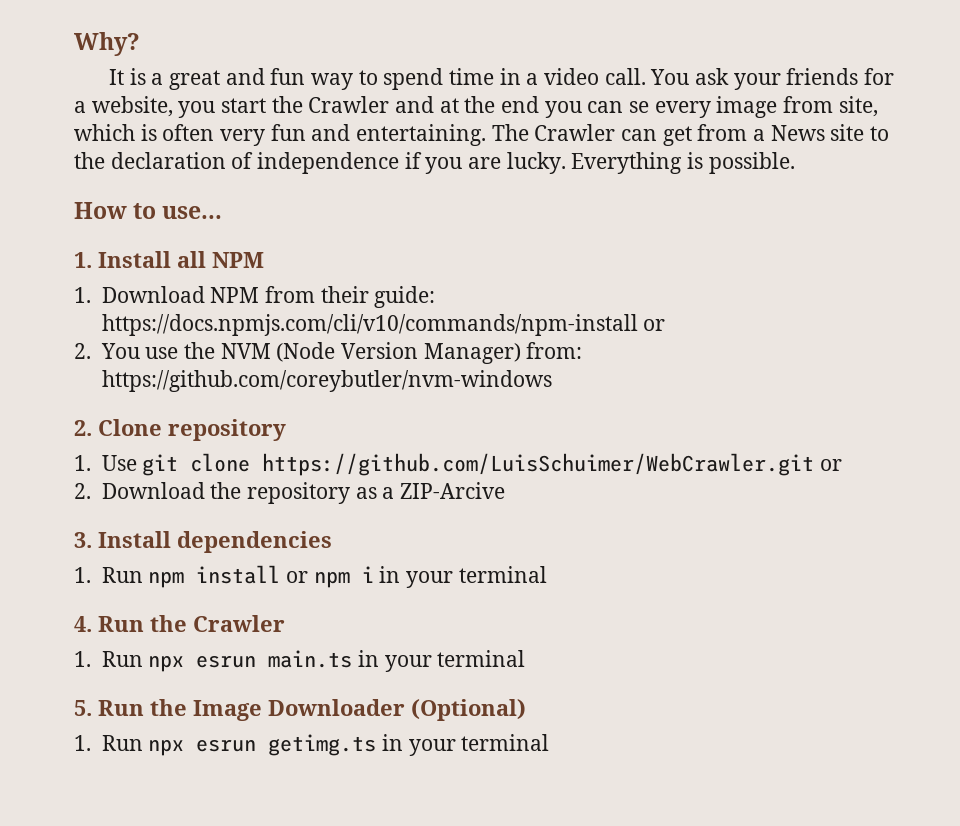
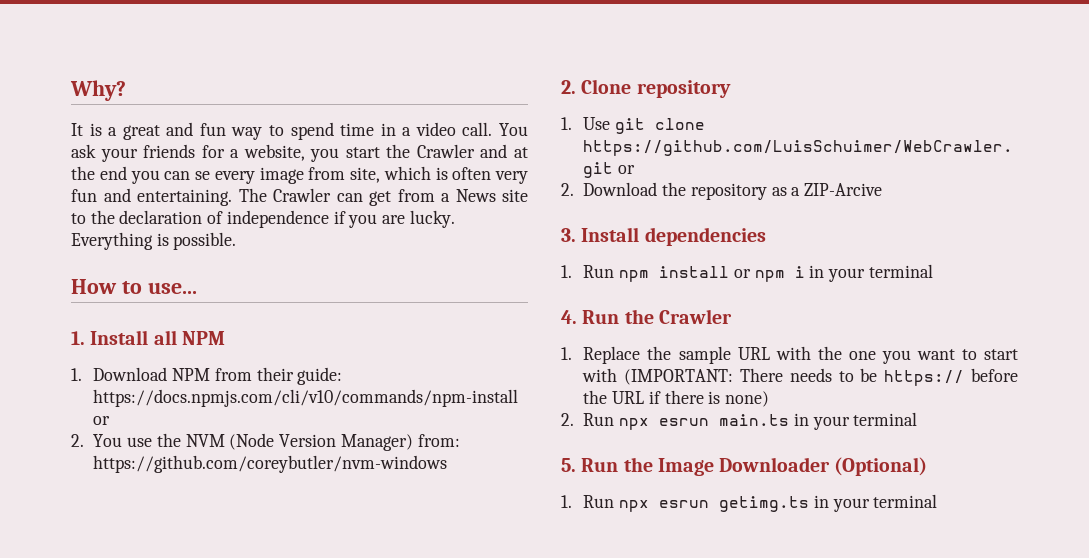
(91, 659) none -> [583,346,1018,364] [582,368,1019,386] [583,390,770,407] [561,413,574,426] Replace the sample URL with the one you want to start with (IMPORTANT: There needs to be https:// before the URL if there is none) // 2.

